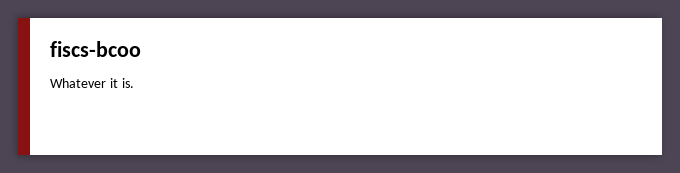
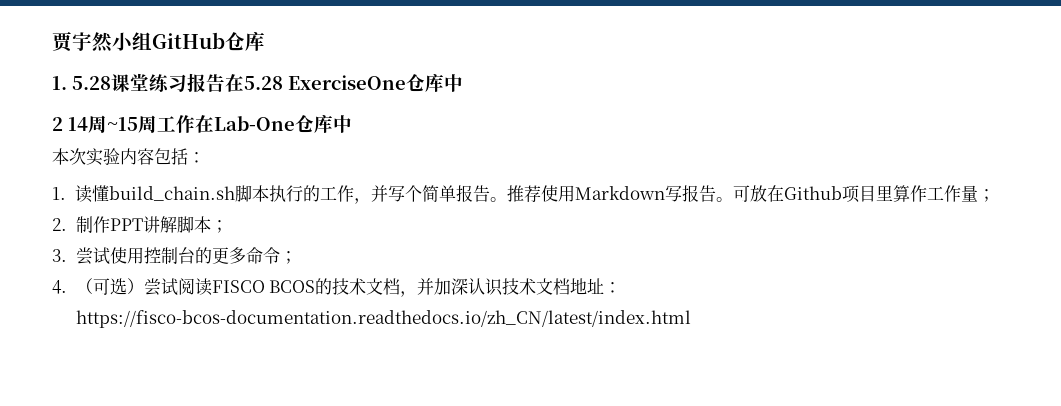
[50,41,141,57] [50,78,134,88] fiscs-bcoo // Whatever it is. -> [52,31,265,53] [52,73,463,93] [52,114,352,133] [52,148,205,166] [52,185,995,204] [52,216,228,233] [52,247,297,265] [52,278,622,297] [75,310,691,328] 贾宇然小组GitHub仓库 // 1. 5.28课堂练习报告在5.28 ExerciseOne仓库中 // 2 14周~15周工作在Lab-One仓库中 // 本次实验内容包括： // 1.读懂build_chain.sh脚本执行的工作，并写个简单报告。推荐使用Markdown写报告。可放在Github项目里算作工作量； // 2.制作PPT讲解脚本； // 3.尝试使用控制台的更多命令； // 4.（可选）尝试阅读FISCO BCOS的技术文档，并加深认识技术文档地址：https://fisco-bcos-documentation.readthedocs.io/zh_CN/latest/index.html

